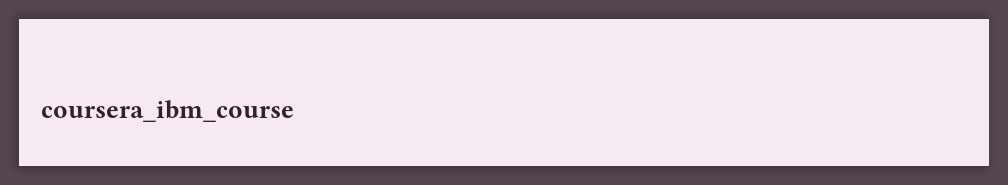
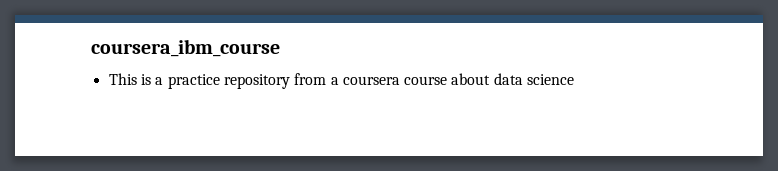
(294, 111) none -> [108,73,575,89] // This is a practice repository from a coursera course about data science

